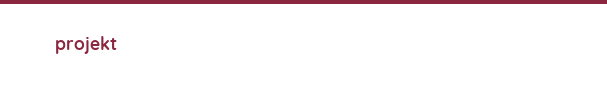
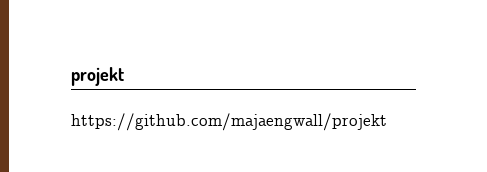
(117, 45) none -> [71,113,387,131] // https://github.com/majaengwall/projekt

